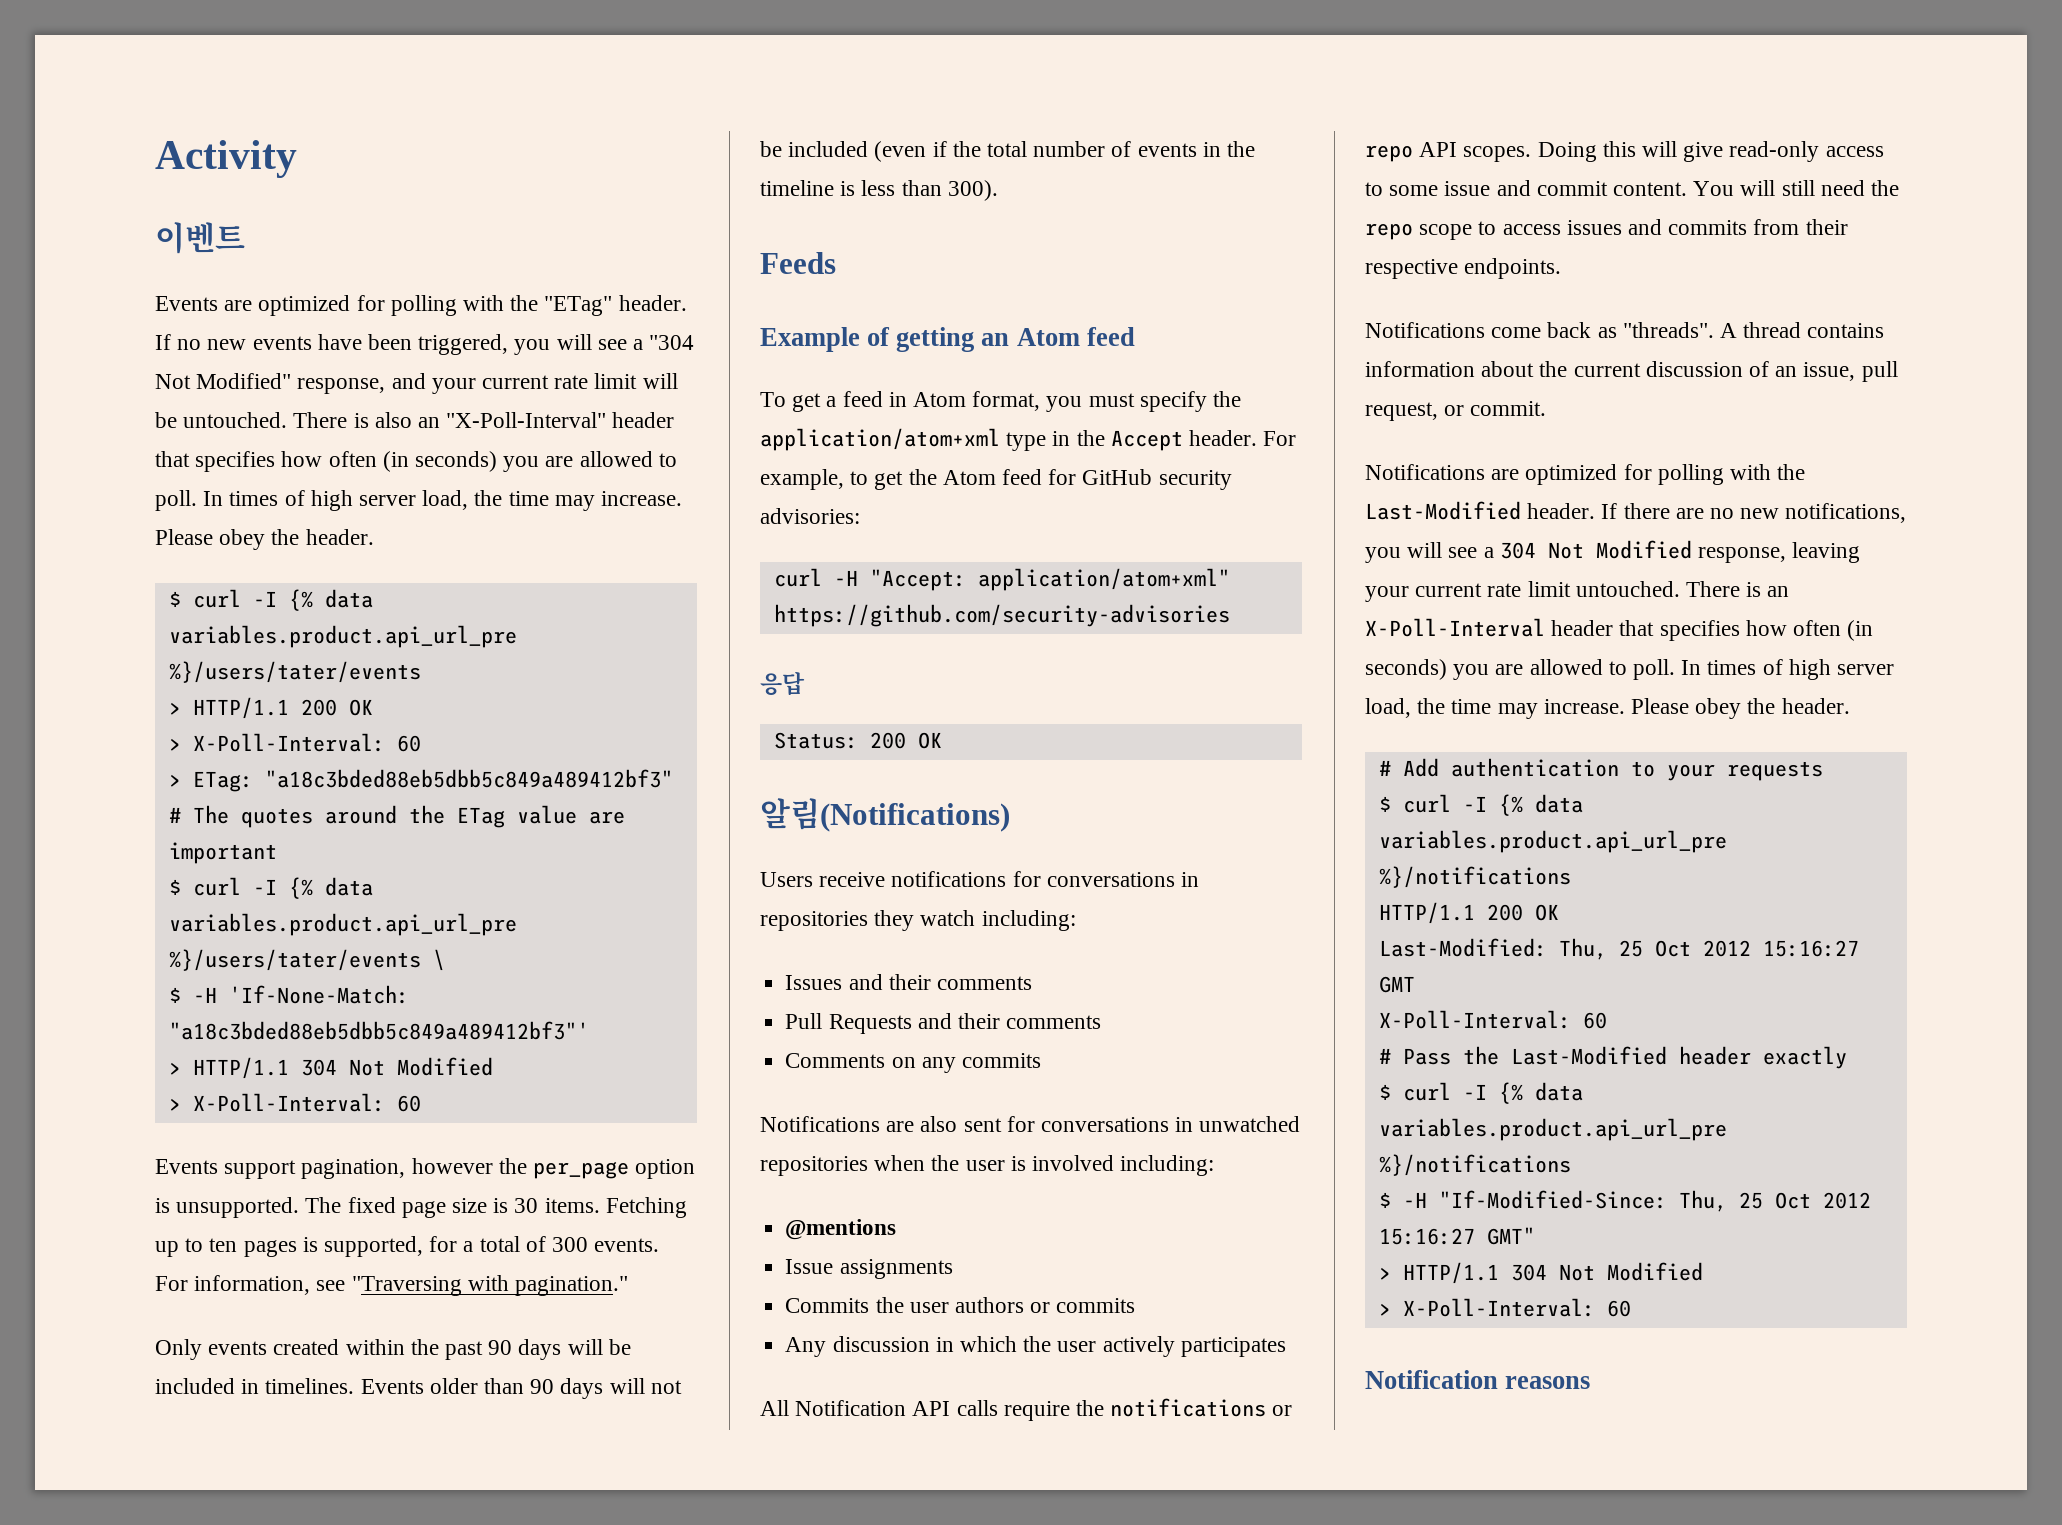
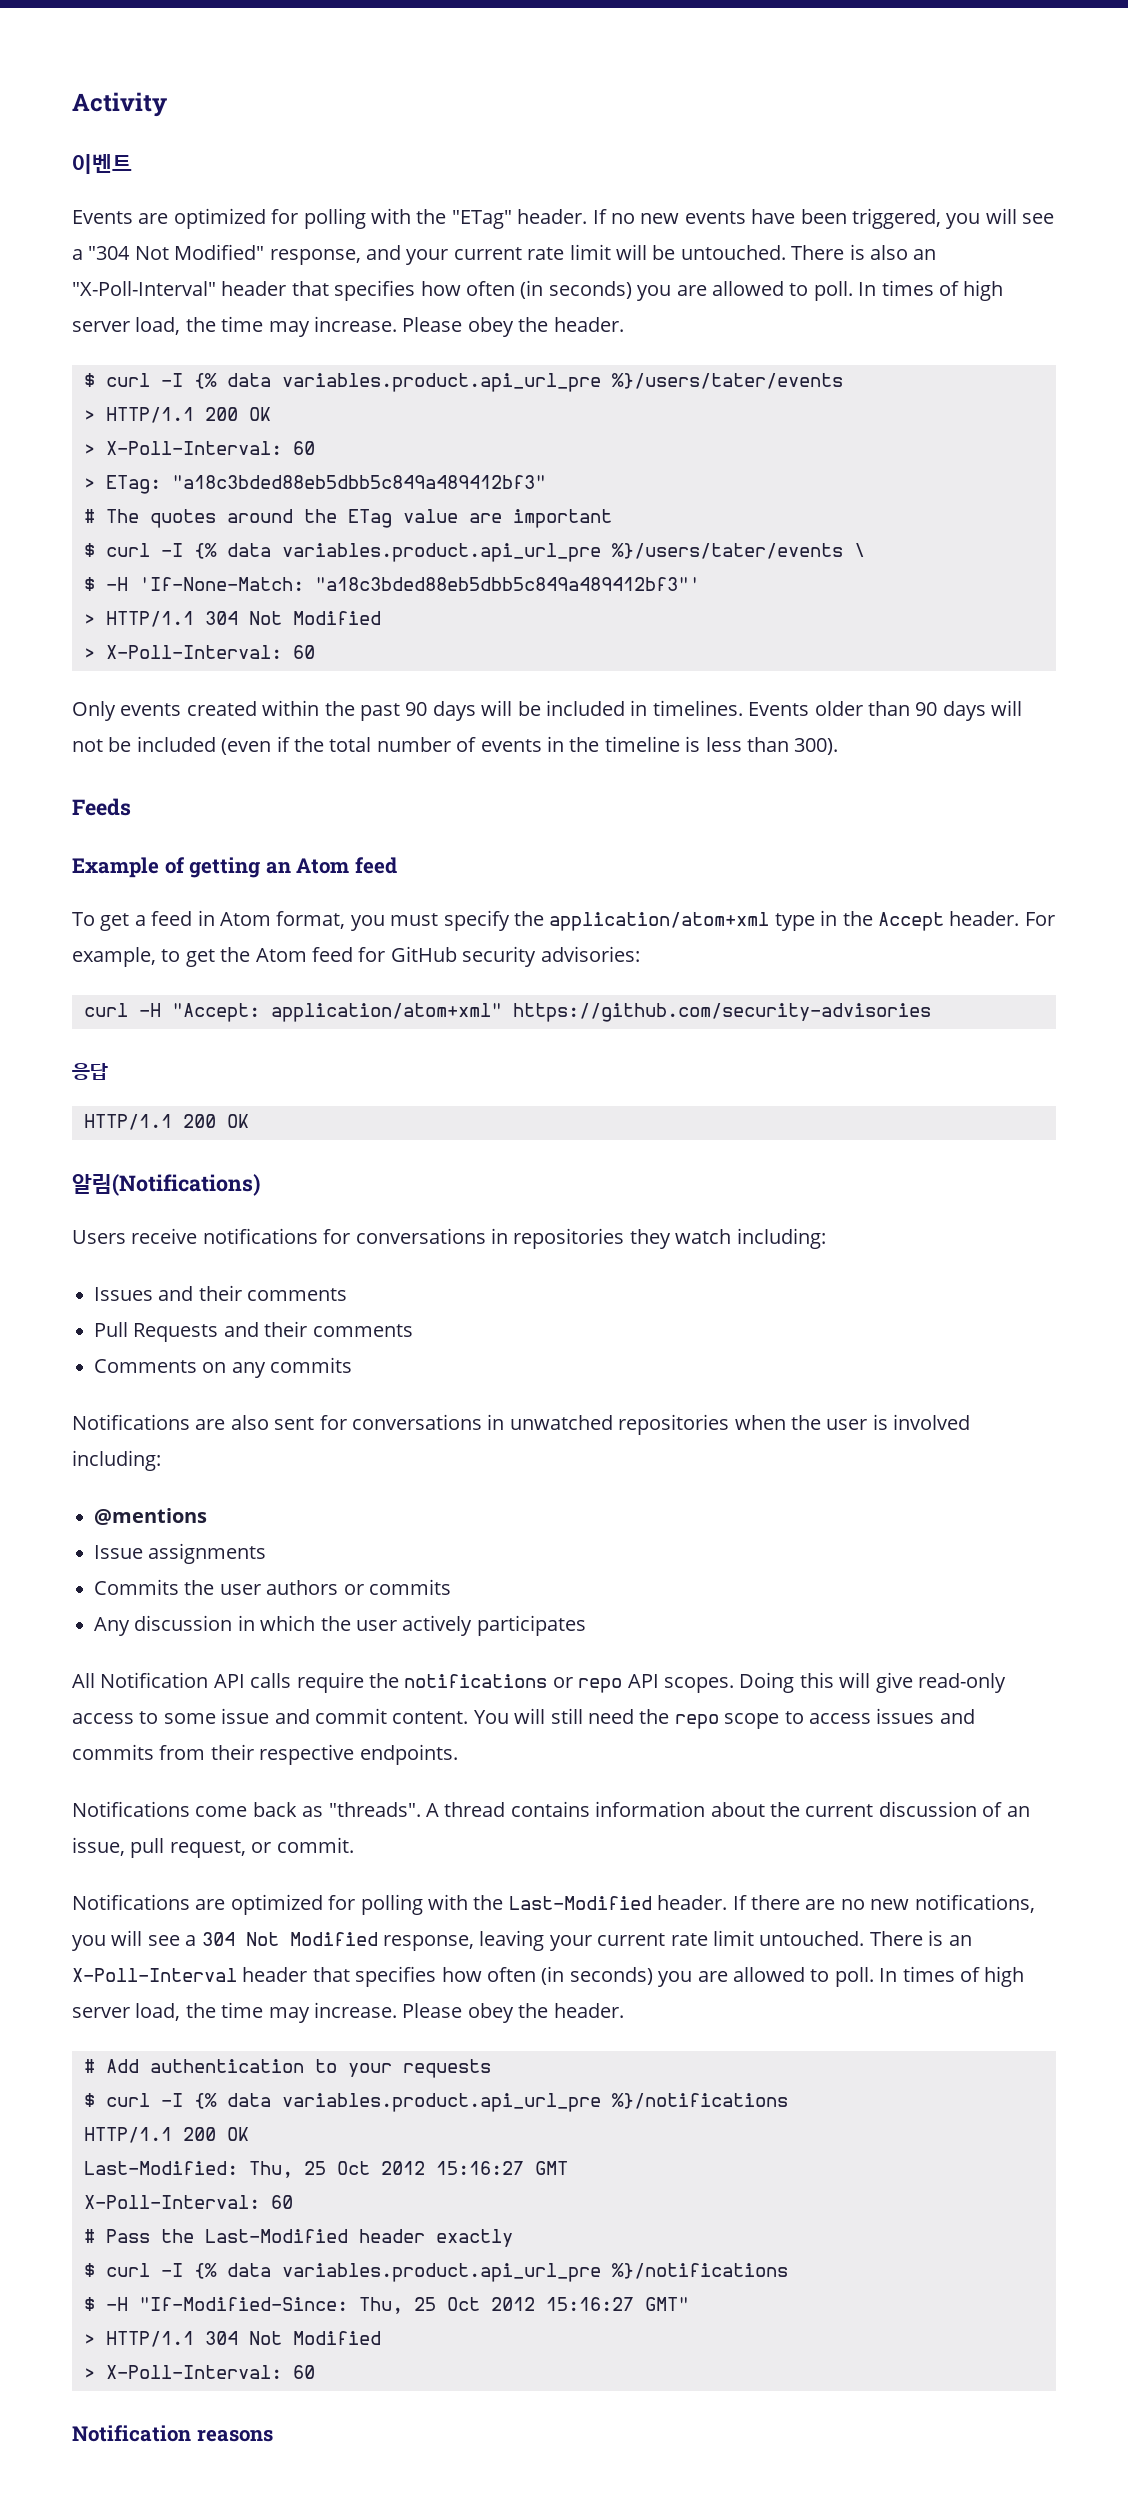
[155,1158,696,1179] [155,1197,687,1218] [155,1236,660,1257] [155,1275,629,1296] // Events support pagination, however the per_page option is unsupported. The fixed page size is 30 items. Fetching up to ten pages is supported, for a total of 300 events. For information, see "Traversing with pagination." -> (315, 652) none
[773,732,858,749] Status: -> [84,1114,172,1130] HTTP/1.1

